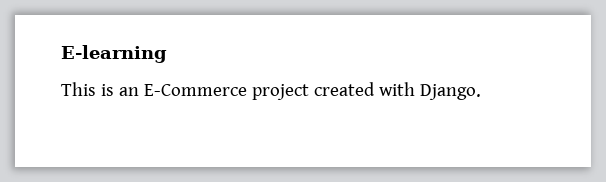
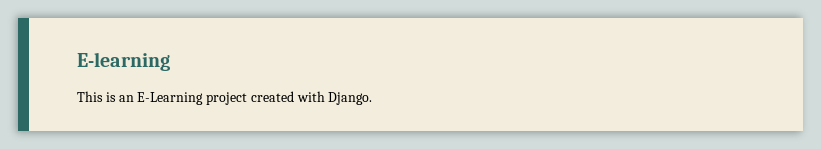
[143,84,247,96] E-Commerce -> [137,92,204,105] E-Learning

